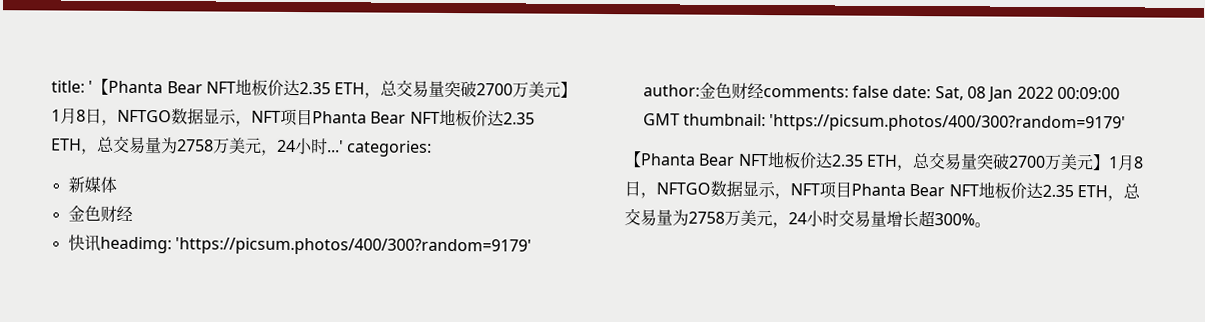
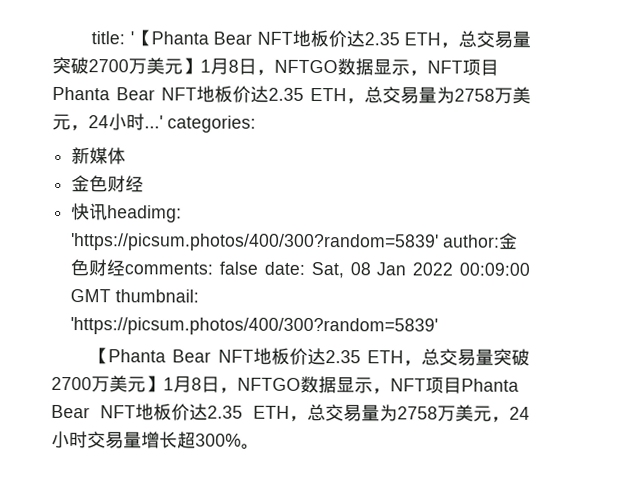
[174,237,532,256] 'https://picsum.photos/400/300?random=9179' -> [71,233,440,252] 'https://picsum.photos/400/300?random=5839'
[769,114,1127,133] 'https://picsum.photos/400/300?random=9179' -> [70,317,439,336] 'https://picsum.photos/400/300?random=5839'

